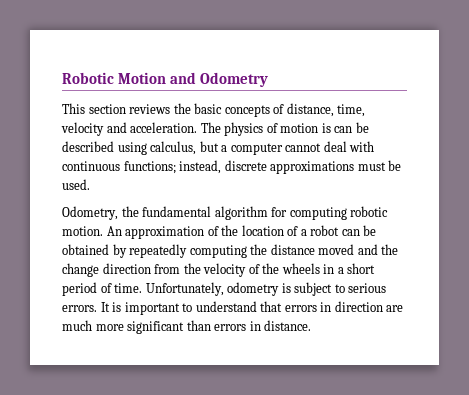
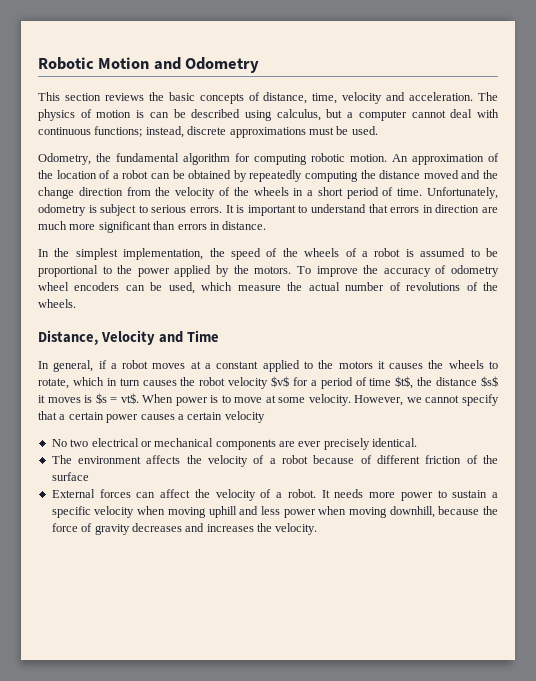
(312, 325) none -> [38,248,498,260] [38,265,500,277] [38,282,498,294] [38,299,76,308] [38,330,219,345] [38,360,499,372] [38,376,498,389] [38,393,499,406] [38,411,265,423] [51,438,418,450] [51,455,499,467] [51,472,89,481] [51,489,498,501] [51,506,498,518] [51,523,318,535] // In the simplest implementation, the speed of the wheels of a robot is assumed to be proportional to the power applied by the motors. To improve the accuracy of odometry wheel encoders can be used, which measure the actual number of revolutions of the wheels. // Distance, Velocity and Time // In general, if a robot moves at a constant applied to the motors it causes the wheels to rotate, which in turn causes the robot velocity $v$ for a period of time $t$, the distance $s$ it moves is $s = vt$. When power is to move at some velocity. However, we cannot specify that a certain power causes a certain velocity // No two electrical or mechanical components are ever precisely identical. // The environment affects the velocity of a robot because of different friction of the surface // External forces can affect the velocity of a robot. It needs more power to sustain a specific velocity when moving uphill and less power when moving downhill, because the force of gravity decreases and increases the velocity.

